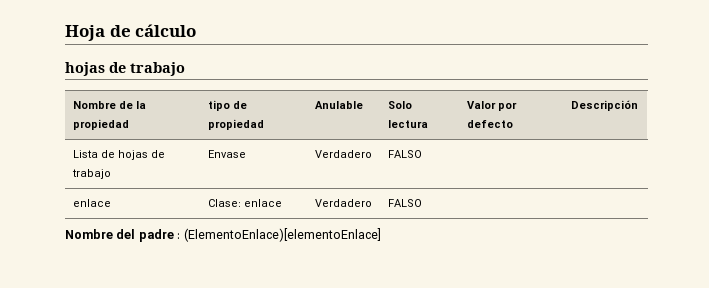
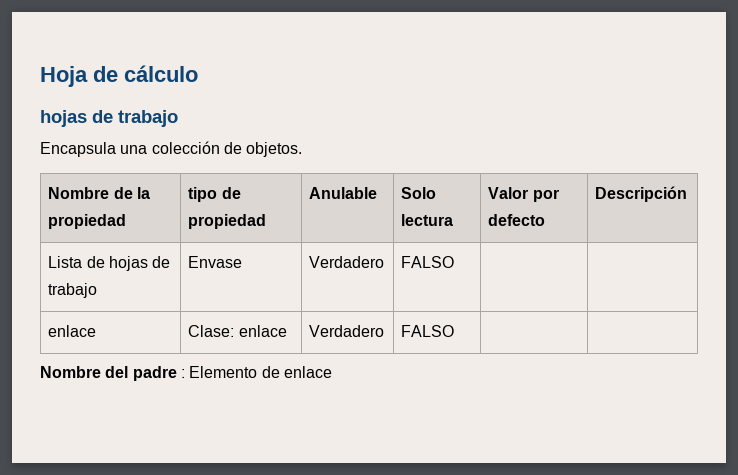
(185, 69) none -> [40,141,303,157] // Encapsula una colección de objetos.
[183,228,381,242] (ElementoEnlace)[elementoEnlace] -> [189,366,332,378] Elemento de enlace

